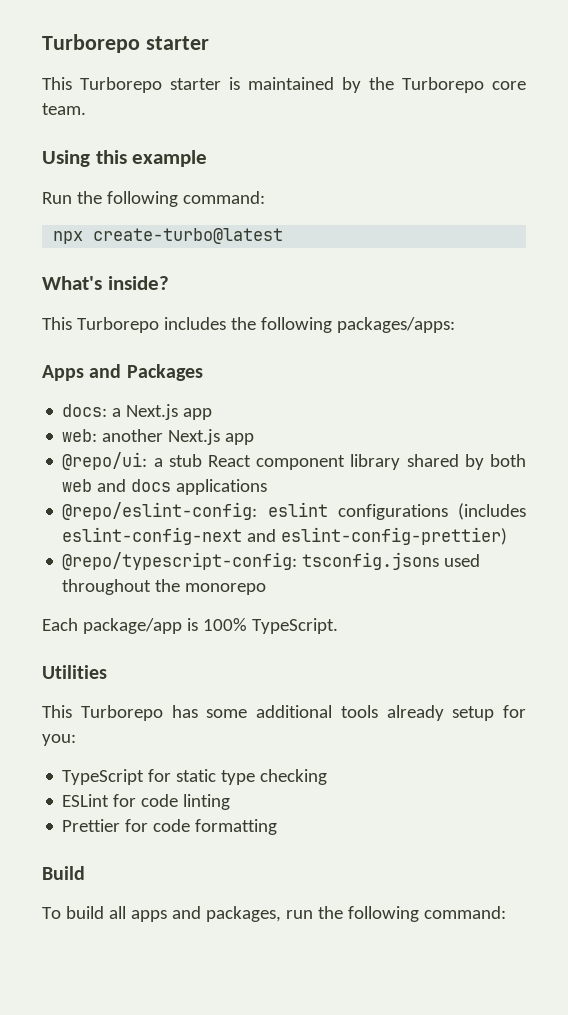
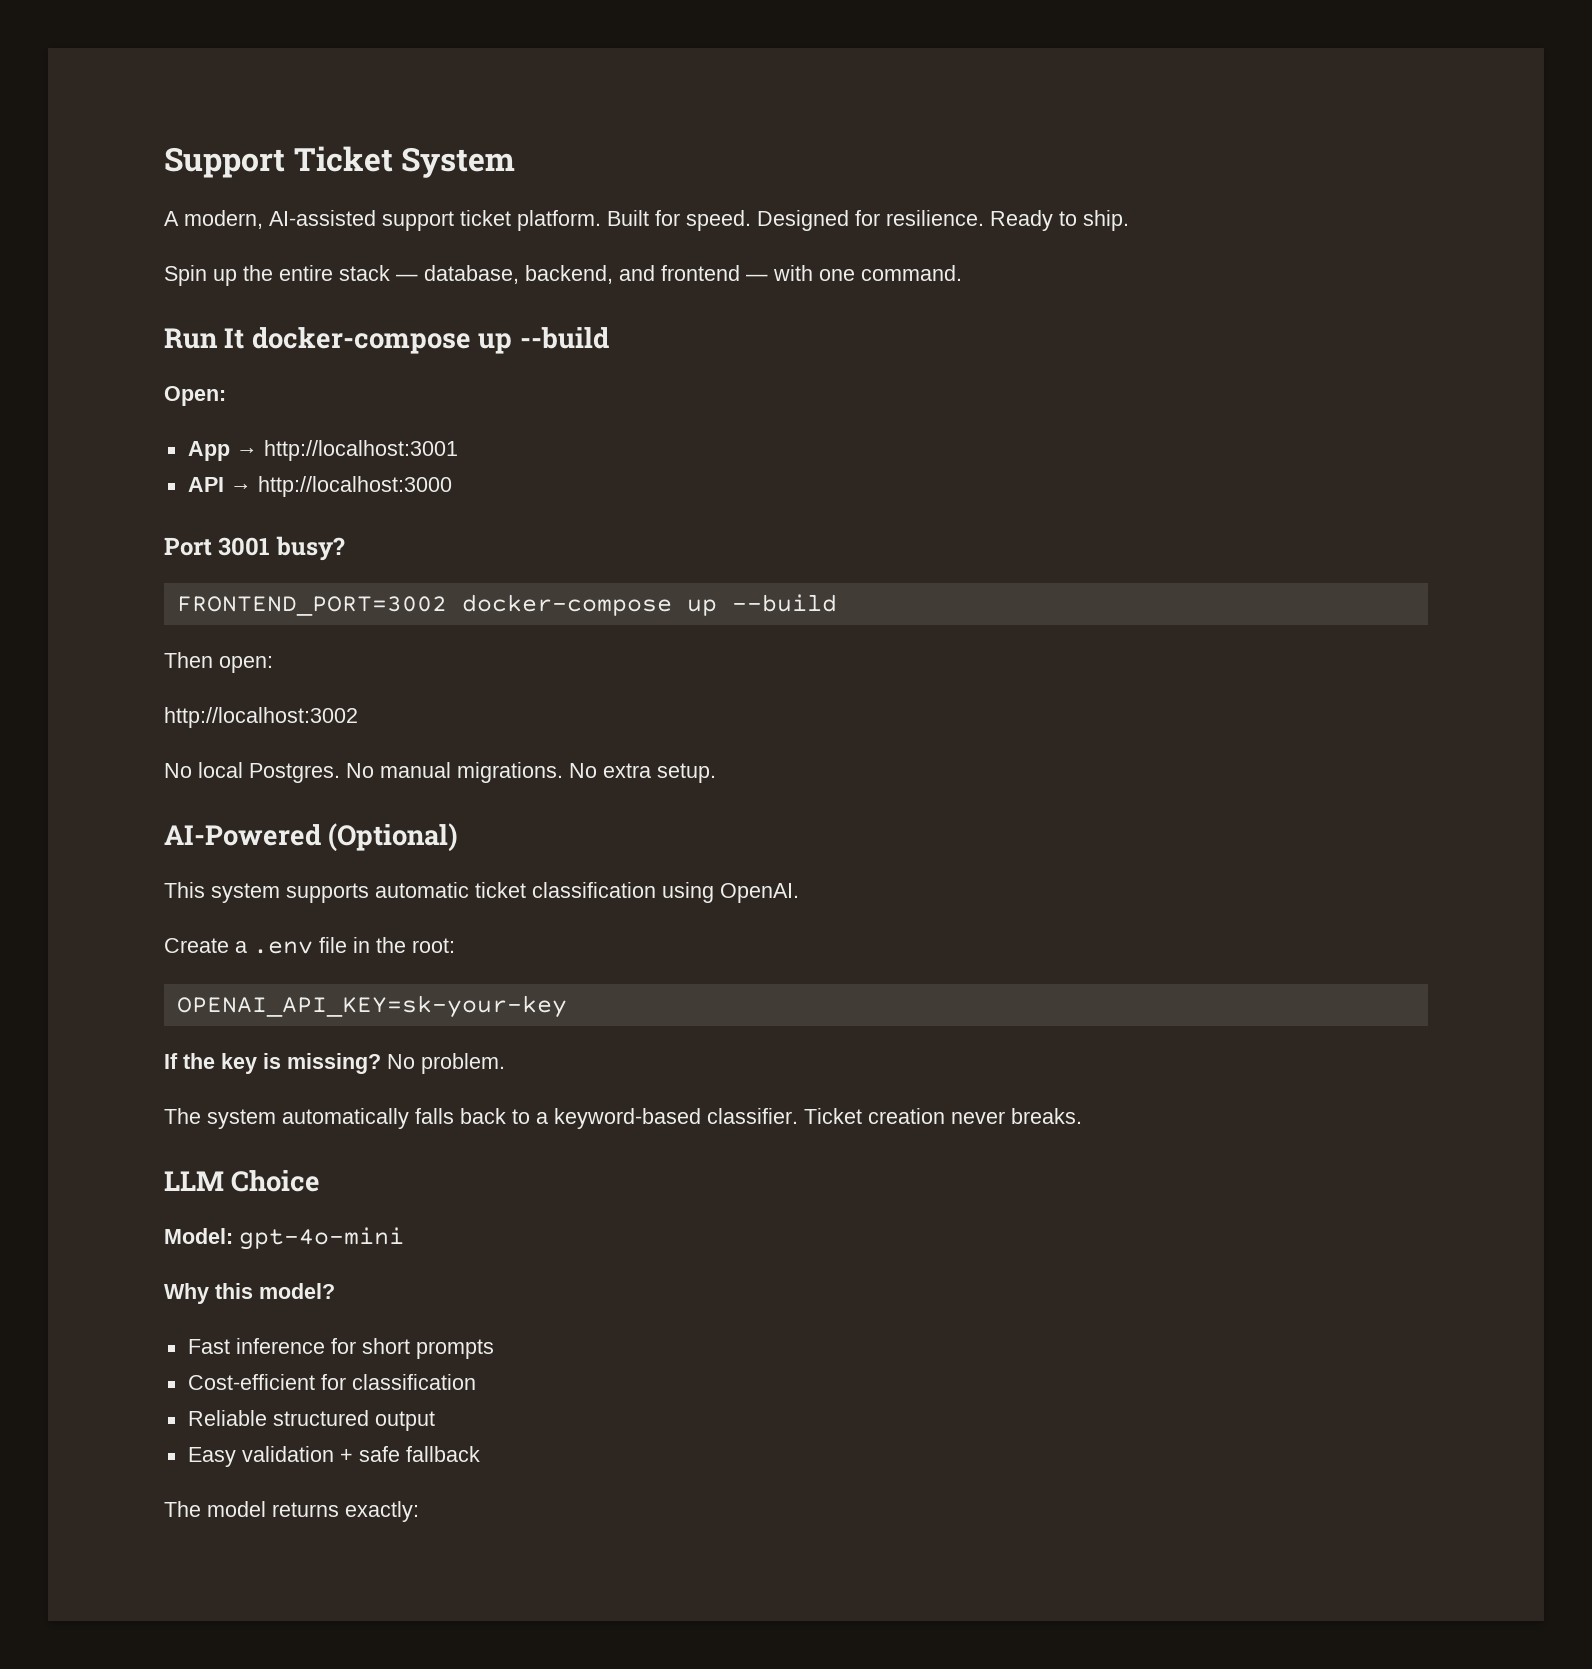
[42,34,209,53] [42,77,526,93] [42,103,86,115] [42,150,208,167] [42,191,265,207] [53,228,284,244] [42,276,169,290] [42,317,455,333] [42,364,203,381] [62,404,213,420] [62,429,255,445] [62,452,526,470] [62,479,268,495] [62,502,526,520] [62,527,508,545] [62,552,481,570] [62,579,267,595] [42,618,338,634] [42,665,107,679] [42,705,526,721] [42,734,76,746] [62,769,328,785] [62,794,231,810] [62,819,278,835] [42,866,85,880] [42,906,506,922] Turborepo starter // This Turborepo starter is maintained by the Turborepo core team. // Using this example // Run the following command: // npx create-turbo@latest // What's inside? // This Turborepo includes the following packages/apps: // Apps and Packages // docs: a Next.js app // web: another Next.js app // @repo/ui: a stub React component library shared by both web and docs applications // @repo/eslint-config: eslint configurations (includes eslint-config-next and eslint-config-prettier) // @repo/typescript-config: tsconfig.jsons used throughout the monorepo // Each package/app is 100% TypeScript. // Utilities // This Turborepo has some additional tools already setup for you: // TypeScript for static type checking // ESLint for code linting // Prettier for code formatting // Build // To build all apps and packages, run the following command: -> [164,146,516,178] [164,210,1129,231] [164,265,962,286] [164,327,609,354] [164,386,226,406] [187,440,458,461] [187,476,452,497] [164,536,345,561] [176,594,837,616] [164,652,273,673] [164,707,358,728] [164,762,716,783] [164,823,459,852] [164,882,799,903] [164,937,455,954] [176,995,567,1018] [164,1053,505,1074] [164,1108,1082,1129] [164,1170,321,1192] [164,1227,404,1250] [164,1283,335,1304] [187,1338,494,1359] [187,1374,476,1390] [187,1410,435,1431] [187,1446,480,1467] [164,1501,419,1522] Support Ticket System // A modern, AI-assisted support ticket platform. Built for speed. Designed for resilience. Ready to ship. // Spin up the entire stack — database, backend, and frontend — with one command. // Run It docker-compose up --build // Open: // App → http://localhost:3001 // API → http://localhost:3000 // Port 3001 busy? // FRONTEND_PORT=3002 docker-compose up --build // Then open: // http://localhost:3002 // No local Postgres. No manual migrations. No extra setup. // AI-Powered (Optional) // This system supports automatic ticket classification using OpenAI. // Create a .env file in the root: // OPENAI_API_KEY=sk-your-key // If the key is missing? No problem. // The system automatically falls back to a keyword-based classifier. Ticket creation never breaks. // LLM Choice // Model: gpt-4o-mini // Why this model? // Fast inference for short prompts // Cost-efficient for classification // Reliable structured output // Easy validation + safe fallback // The model returns exactly:

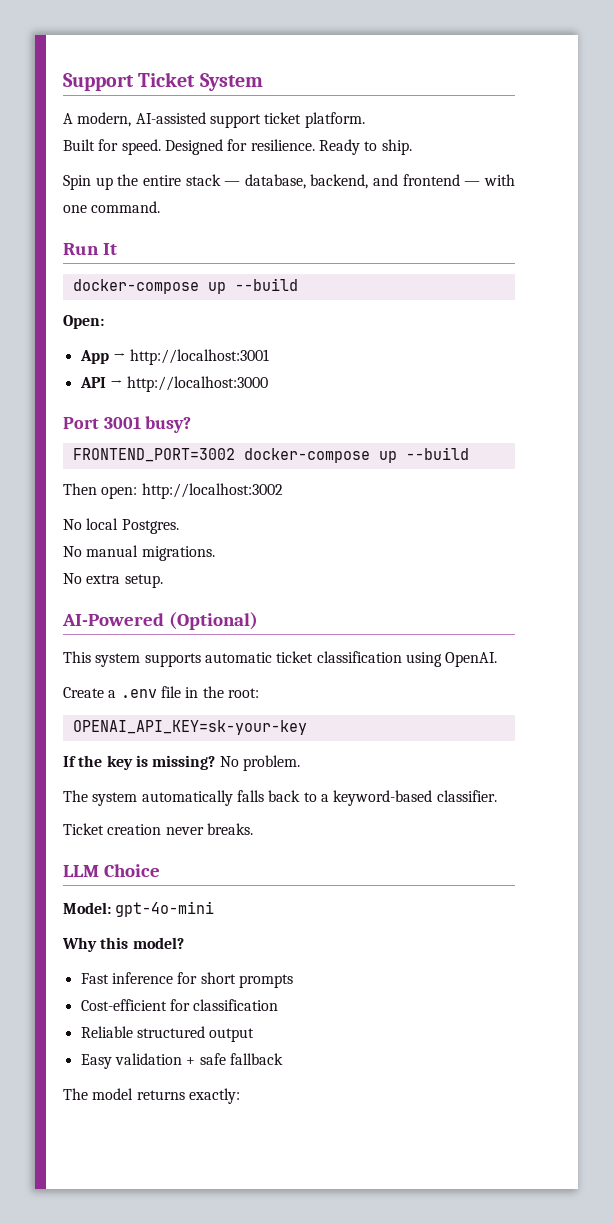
(601, 220) none -> (365, 120) //
(245, 338) none -> (117, 249) //
(273, 664) // -> (138, 492) none
(340, 773) none -> (179, 526) //
(563, 772) none -> (215, 553) //
(798, 1116) none -> (497, 796) //

